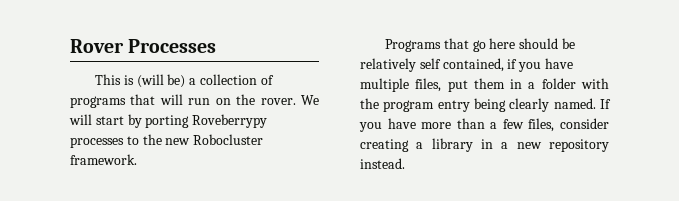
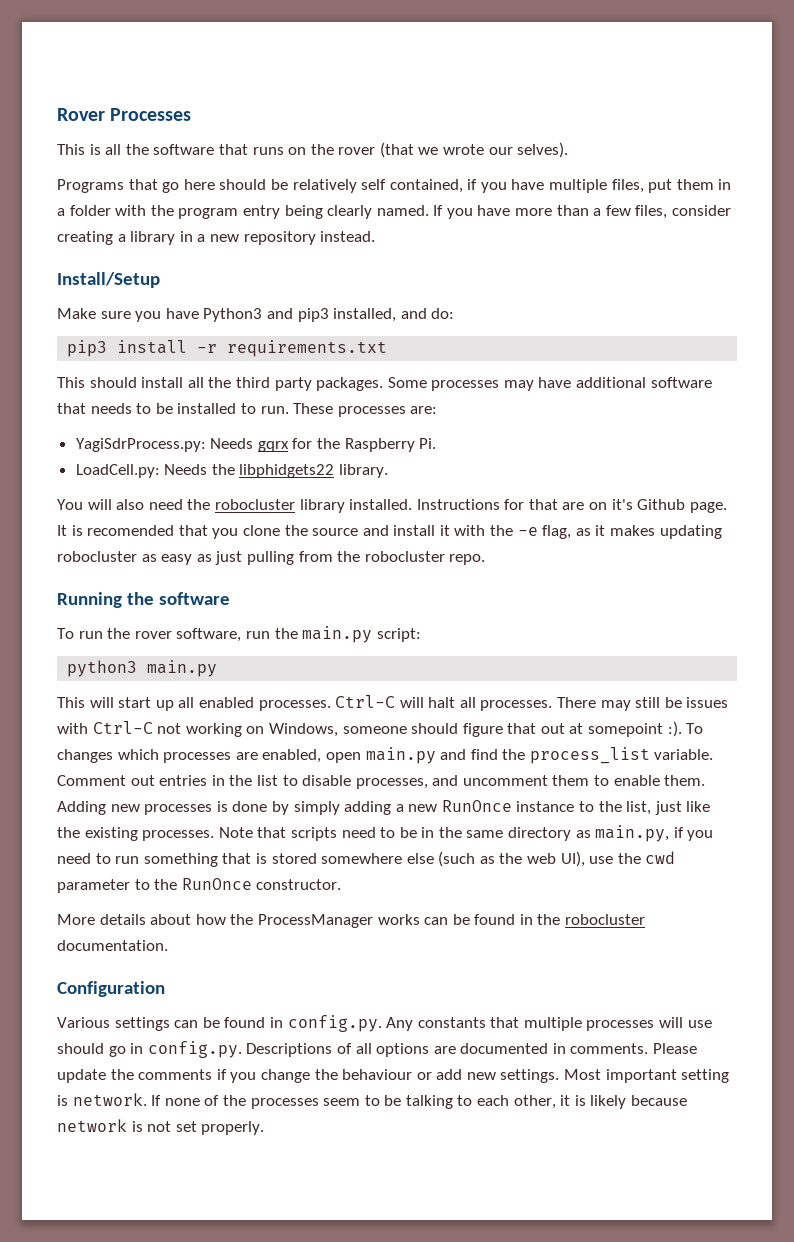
[136,74,274,88] [70,94,319,108] [69,114,268,128] [70,134,264,148] [70,154,137,165] (will be) a collection of programs that will run on the rover. We will start by porting Roveberrypy processes to the new Robocluster framework. -> [105,142,569,158] all the software that runs on the rover (that we wrote our selves).
(405, 163) none -> [57,272,160,288] [57,308,455,322] [67,340,388,357] [57,377,712,391] [57,403,438,417] [75,438,437,452] [75,464,389,478] [57,499,727,513] [57,525,722,539] [57,551,486,565] [57,592,230,608] [57,626,421,643] [67,660,218,677] [57,695,729,711] [57,721,704,737] [57,747,714,764] [57,775,706,789] [57,800,711,815] [57,825,714,842] [57,851,676,867] [57,878,342,893] [57,914,646,928] [57,940,168,951] [57,981,165,997] [57,1015,712,1032] [57,1041,698,1058] [57,1069,730,1083] [57,1093,688,1109] [57,1119,265,1135] // Install/Setup // Make sure you have Python3 and pip3 installed, and do: // pip3 install -r requirements.txt // This should install all the third party packages. Some processes may have additional software that needs to be installed to run. These processes are: // YagiSdrProcess.py: Needs gqrx for the Raspberry Pi. // LoadCell.py: Needs the libphidgets22 library. // You will also need the robocluster library installed. Instructions for that are on it's Github page. It is recomended that you clone the source and install it with the -e flag, as it makes updating robocluster as easy as just pulling from the robocluster repo. // Running the software // To run the rover software, run the main.py script: // python3 main.py // This will start up all enabled processes. Ctrl-C will halt all processes. There may still be issues with Ctrl-C not working on Windows, someone should figure that out at somepoint :). To changes which processes are enabled, open main.py and find the process_list variable. Comment out entries in the list to disable processes, and uncomment them to enable them. Adding new processes is done by simply adding a new RunOnce instance to the list, just like the existing processes. Note that scripts need to be in the same directory as main.py, if you need to run something that is stored somewhere else (such as the web UI), use the cwd parameter to the RunOnce constructor. // More details about how the ProcessManager works can be found in the robocluster documentation. // Configuration // Various settings can be found in config.py. Any constants that multiple processes will use should go in config.py. Descriptions of all options are documented in comments. Please update the comments if you change the behaviour or add new settings. Most important setting is network. If none of the processes seem to be talking to each other, it is likely because network is not set properly.

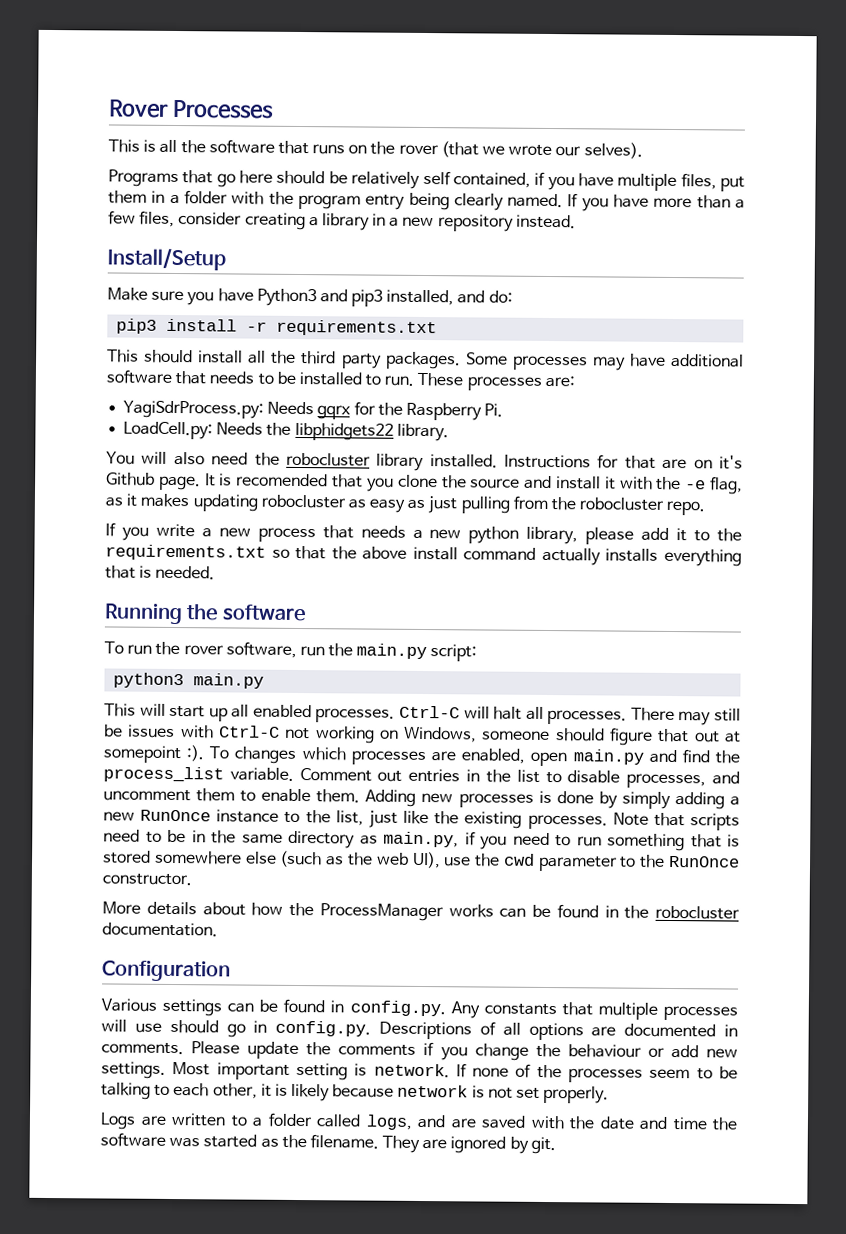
(486, 559) none -> [105,522,742,545] [105,544,742,567] [105,565,216,580] // If you write a new process that needs a new python library, please add it to the requirements.txt so that the above install command actually installs everything that is needed.
(265, 1128) none -> [100,1112,737,1131] [100,1132,556,1155] // Logs are written to a folder called logs, and are saved with the date and time the software was started as the filename. They are ignored by git.

